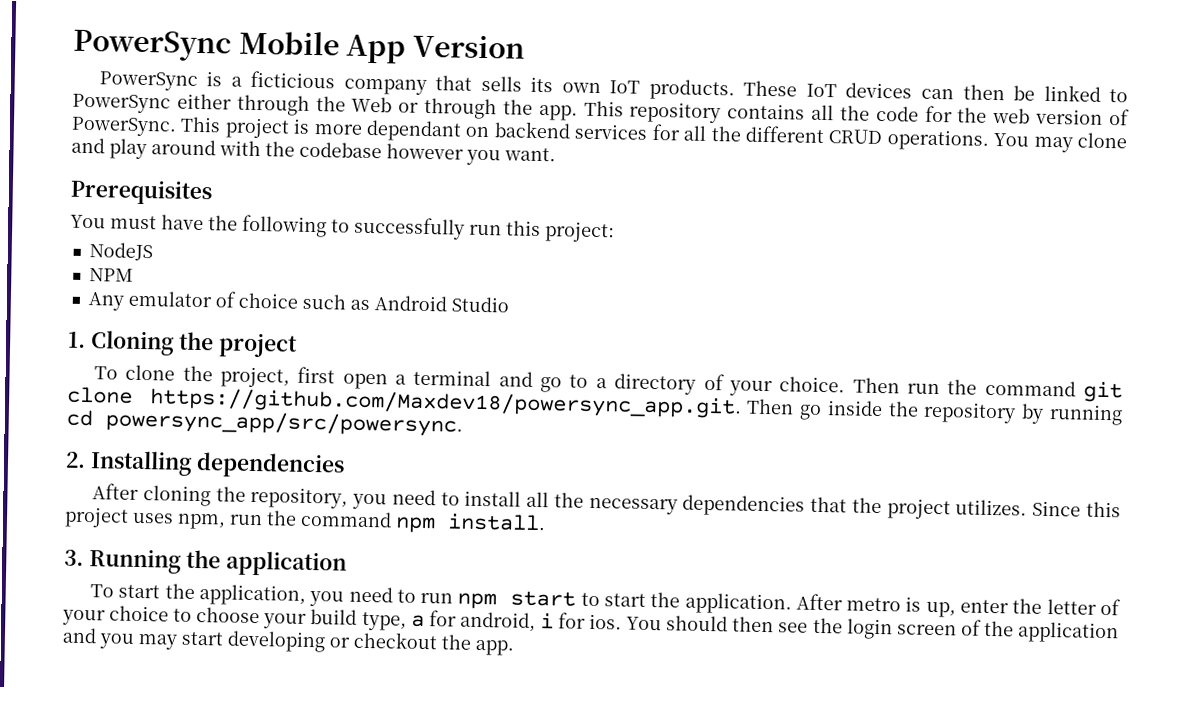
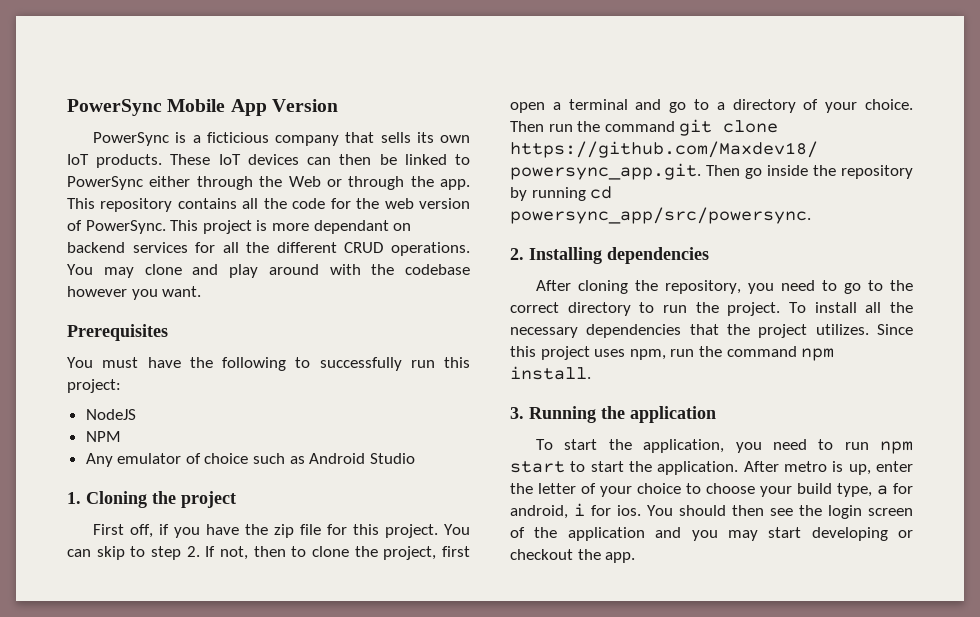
[93,366,118,380] To -> [93,524,470,538] [67,546,307,560] First off, if you have the zip file for this project. You can skip to step 2. If not, then to
(460, 499) none -> [844,280,913,294] [510,302,806,316] go to the correct directory to run the project. To

